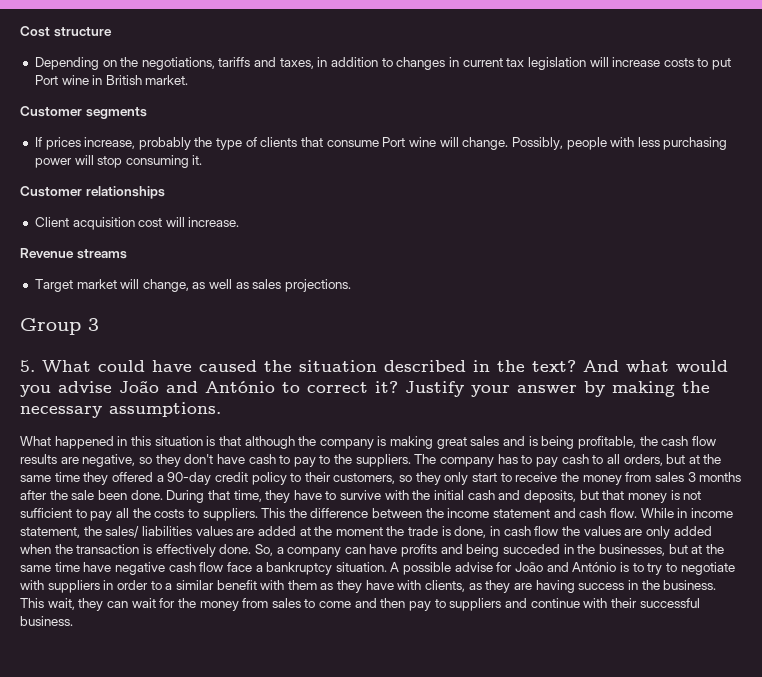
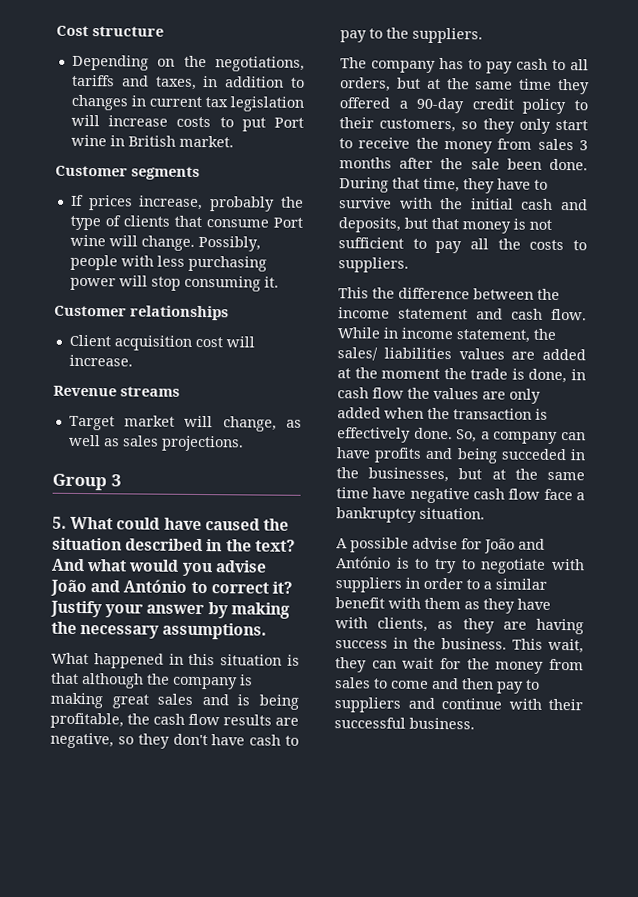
(411, 460) none -> (483, 35) //
(258, 514) none -> (409, 265) //
(387, 567) none -> (485, 513) //

